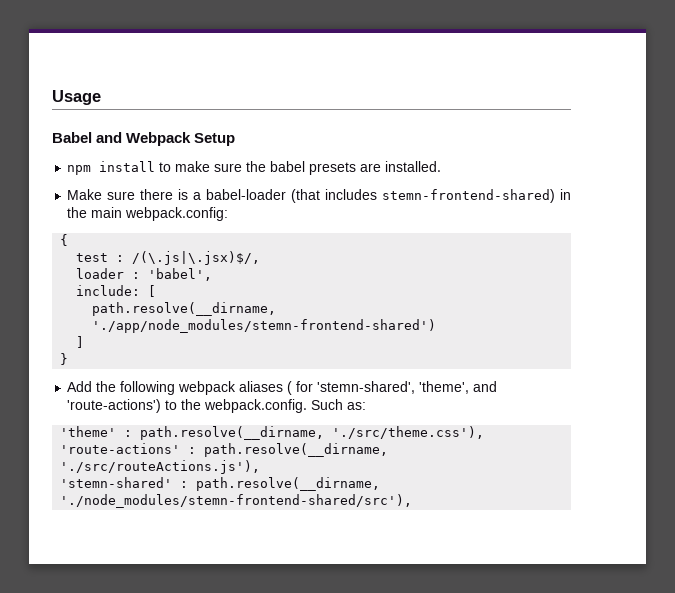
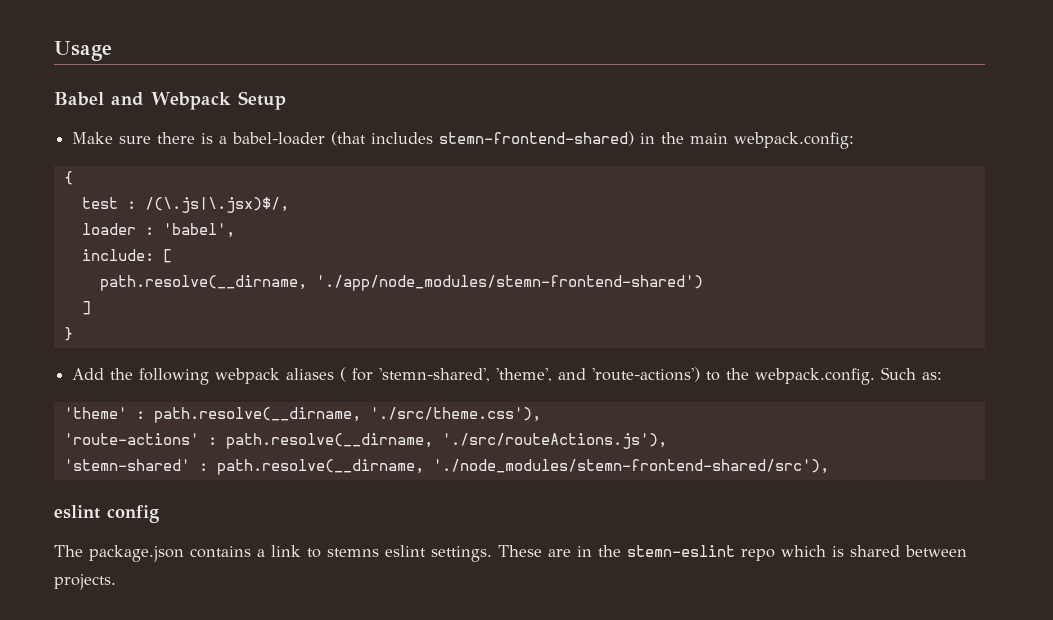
[67,161,442,175] // npm install to make sure the babel presets are installed. -> (286, 100) none
(413, 501) none -> [54,505,159,523] [54,545,967,562] [54,574,116,590] // eslint config // The package.json contains a link to stemns eslint settings. These are in the stemn-eslint repo which is shared between projects.

